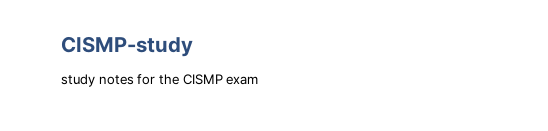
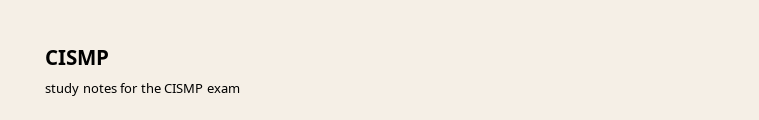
[61,36,193,57] CISMP-study -> [45,50,109,65] CISMP

